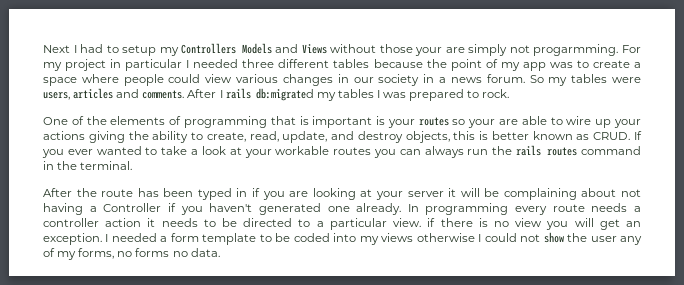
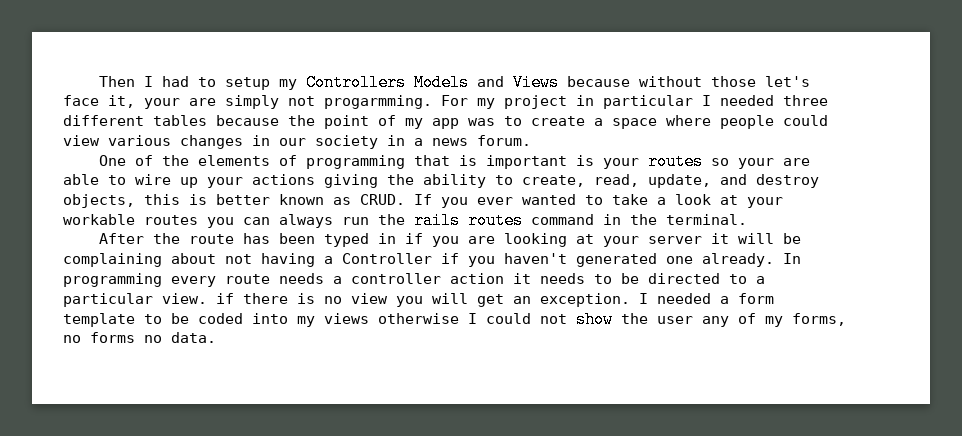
[43,45,70,53] Next -> [99,76,136,87] Then
(327, 49) none -> [567,76,631,87] because
(413, 48) none -> [765,76,811,87] [63,95,135,108] let's face it,
[529,74,641,86] [43,88,510,101] So my tables were users, articles and comments. After I rails db:migrated my tables I was prepared to rock. -> (531, 140) none

